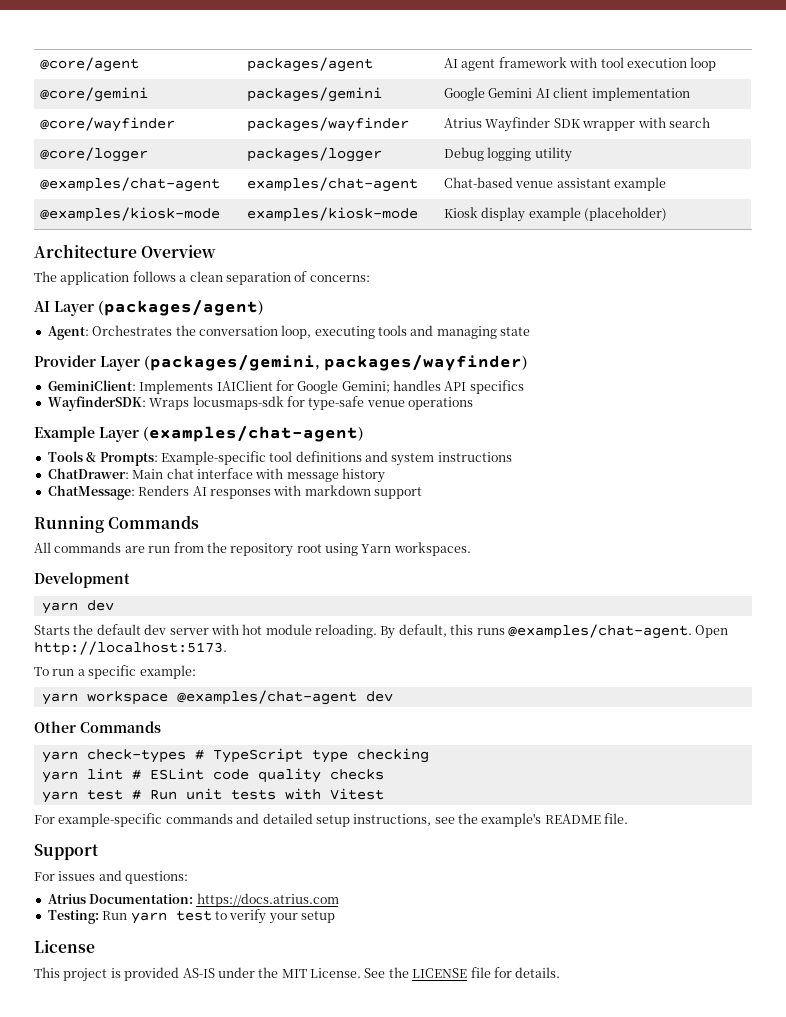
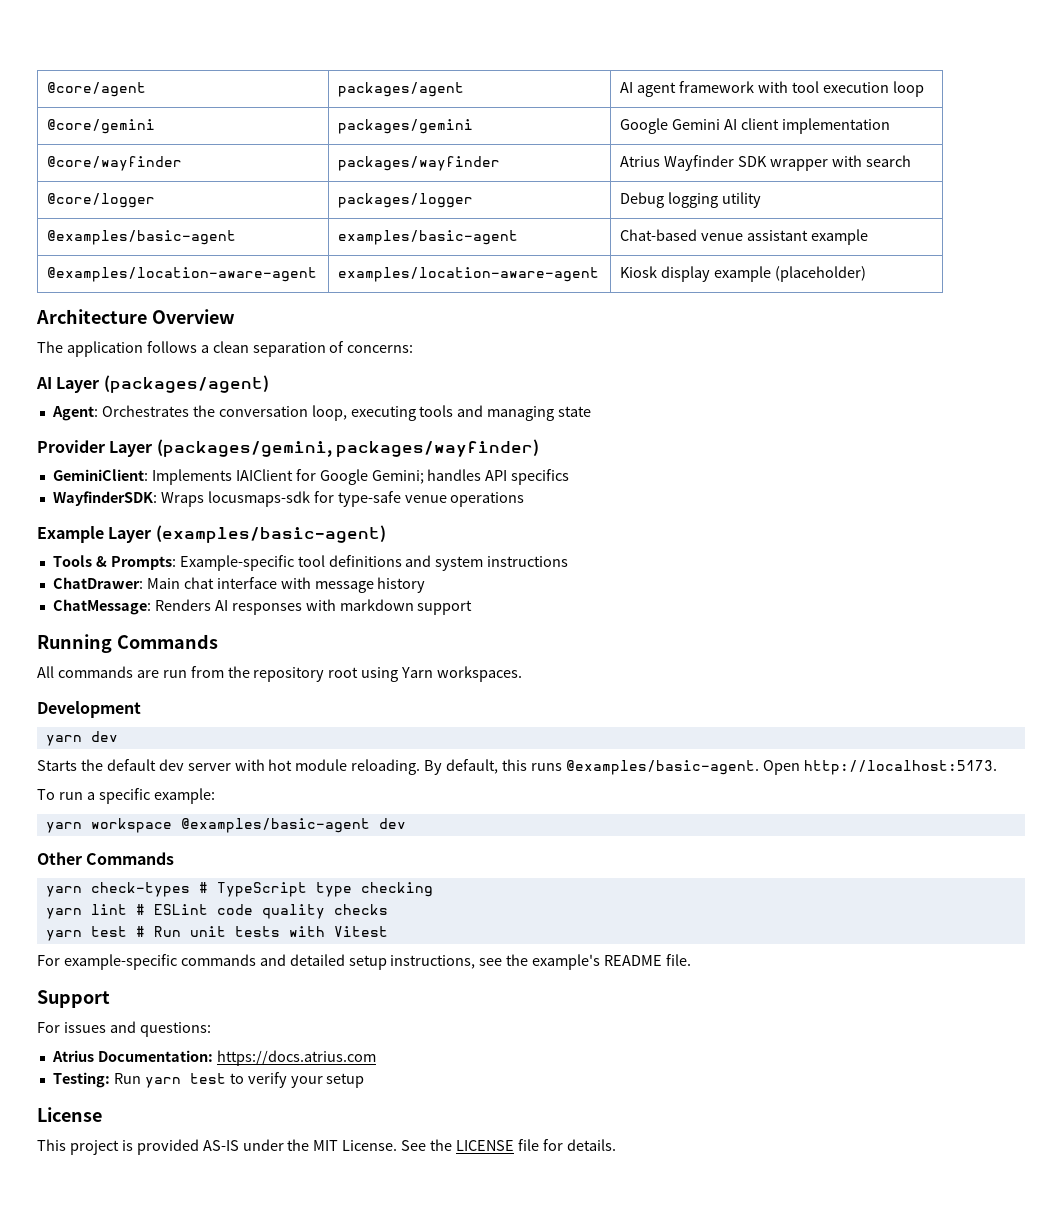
[40,177,221,192] [247,177,419,192] @examples/chat-agent | examples/chat-agent -> [47,230,237,245] [338,230,519,245] @examples/basic-agent | examples/basic-agent
[40,207,221,222] [247,207,419,222] @examples/kiosk-mode | examples/kiosk-mode -> [47,267,318,282] [338,267,600,282] @examples/location-aware-agent | examples/location-aware-agent
[143,426,364,442] (examples/chat-agent) -> [155,525,386,543] (examples/basic-agent)
[507,624,692,639] @examples/chat-agent. -> [565,760,759,775] @examples/basic-agent.
[176,690,357,705] @examples/chat-agent -> [180,818,370,833] @examples/basic-agent

